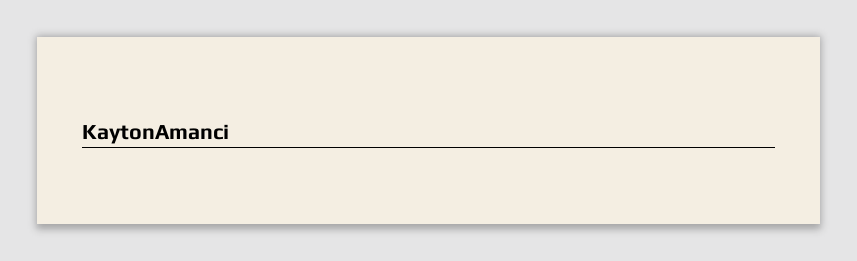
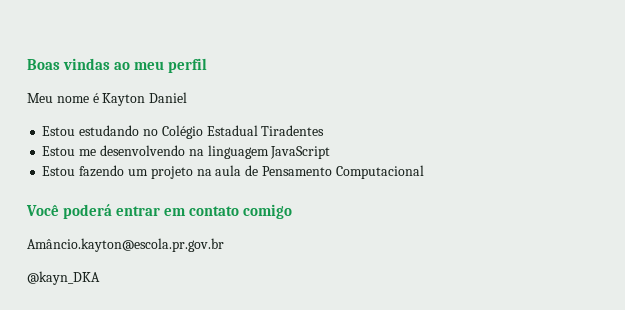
[82,124,229,144] KaytonAmanci -> [27,58,208,73] [27,92,188,106] [42,125,325,139] [42,145,331,159] [42,165,424,179] [26,204,293,219] [27,238,224,252] [27,271,100,285] Boas vindas ao meu perfil // Meu nome é Kayton Daniel // Estou estudando no Colégio Estadual Tiradentes // Estou me desenvolvendo na linguagem JavaScript // Estou fazendo um projeto na aula de Pensamento Computacional // Você poderá entrar em contato comigo // Amâncio.kayton@escola.pr.gov.br // @kayn_DKA

